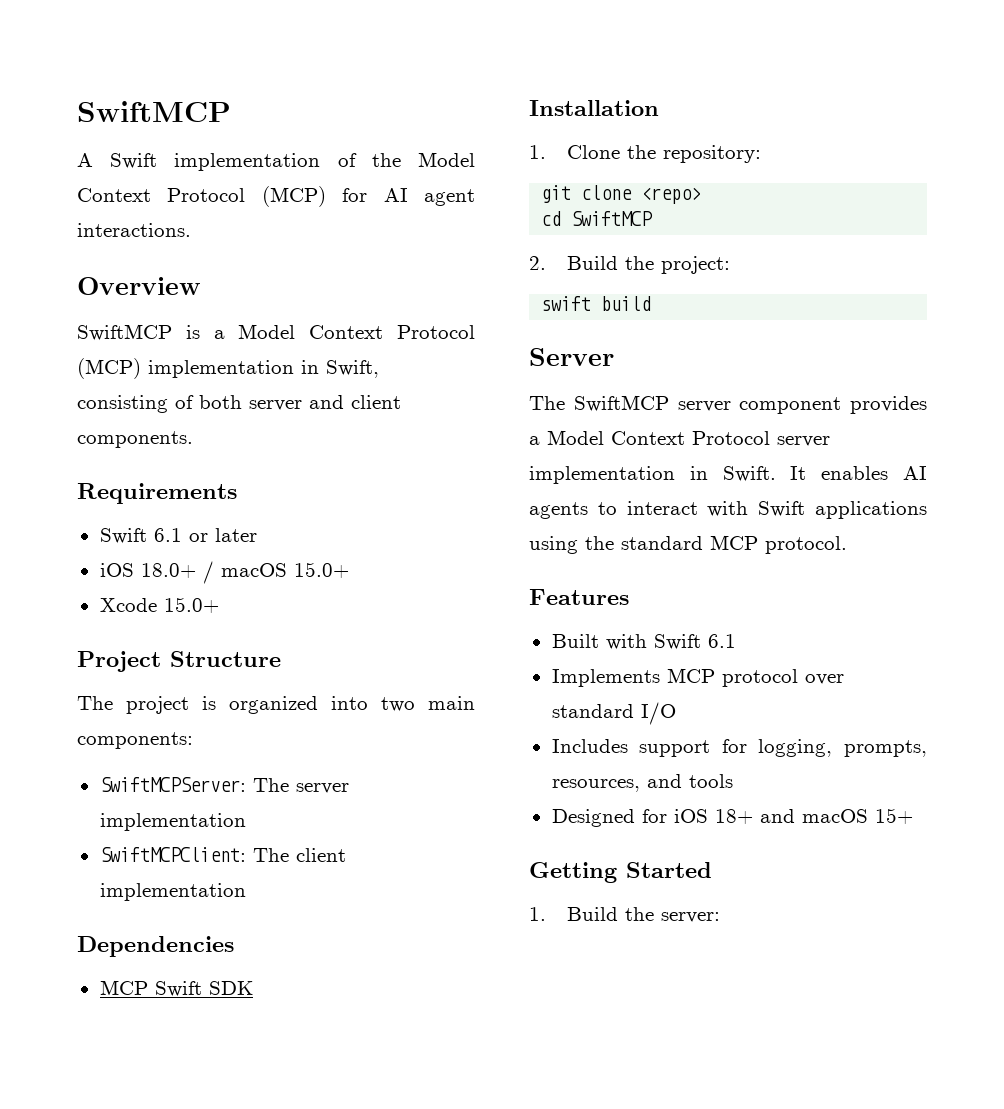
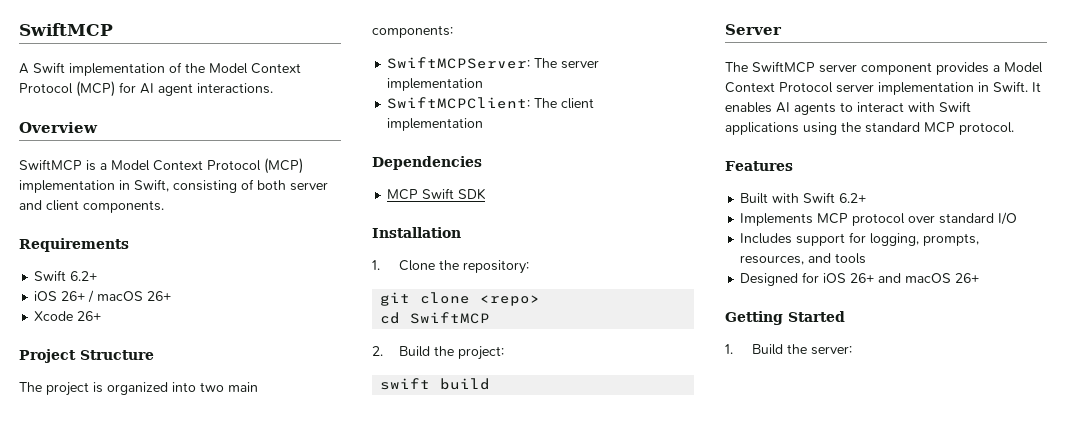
[153,528,257,542] [99,563,196,578] 6.1 or later // iOS 18.0+ -> [70,271,98,281] [34,291,86,301] 6.2+ // iOS 26+
[293,562,349,578] 15.0+ -> [147,291,172,301] 26+
[163,597,219,613] 15.0+ -> [77,311,102,321] 26+
[707,634,736,648] 6.1 -> [839,193,867,203] 6.2+
[714,809,753,824] 18+ -> [850,273,875,283] 26+
[874,808,913,824] 15+ -> [955,273,980,283] 26+

